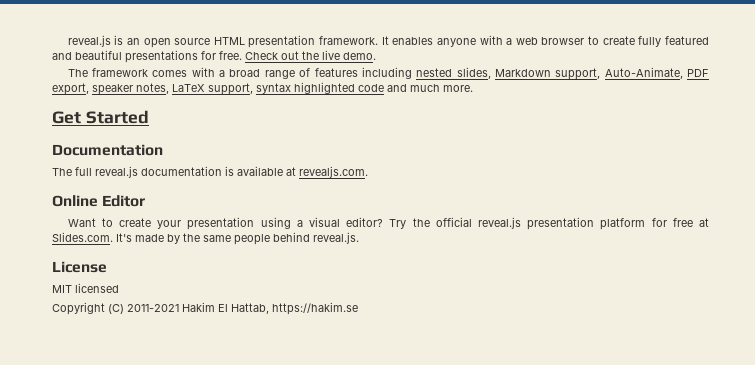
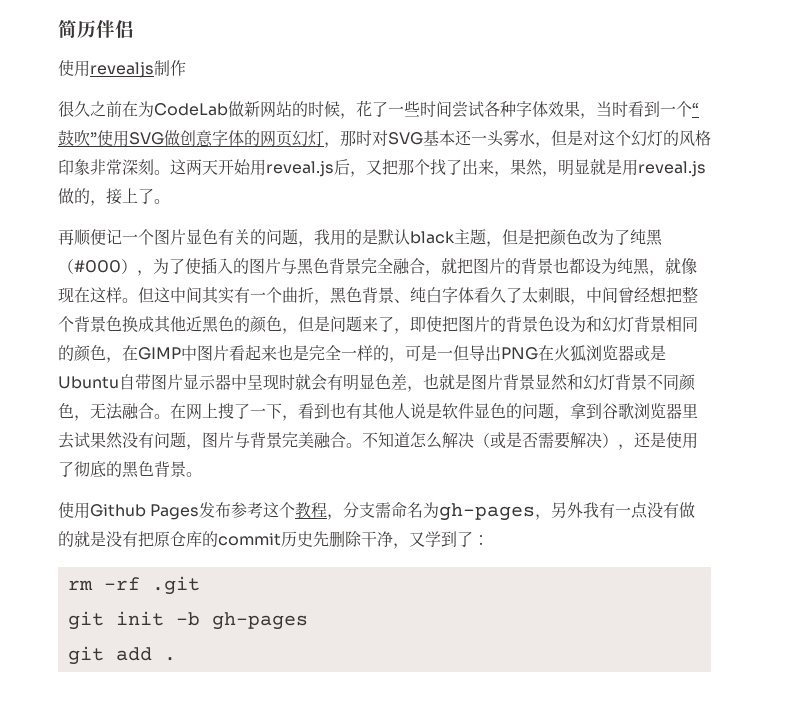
[67,35,709,48] [52,50,376,63] [67,67,709,80] [52,82,473,95] [52,110,149,124] [52,144,163,156] [52,166,368,178] [52,195,146,207] [67,217,709,230] [52,232,359,245] [52,261,107,273] [52,283,119,293] [52,302,358,315] reveal.js is an open source HTML presentation framework. It enables anyone with a web browser to create fully featured and beautiful presentations for free. Check out the live demo. // The framework comes with a broad range of features including nested slides, Markdown support, Auto-Animate, PDF export, speaker notes, LaTeX support, syntax highlighted code and much more. // Get Started // Documentation // The full reveal.js documentation is available at revealjs.com. // Online Editor // Want to create your presentation using a visual editor? Try the official reveal.js presentation platform for free at Slides.com. It's made by the same people behind reveal.js. // License // MIT licensed // Copyright (C) 2011-2021 Hakim El Hattab, https://hakim.se -> [58,20,134,38] [58,60,186,78] [58,100,699,119] [58,130,711,148] [58,159,706,177] [58,188,170,206] [58,229,663,247] [58,257,697,276] [58,286,698,305] [58,316,698,334] [58,344,666,363] [58,373,696,392] [58,402,698,421] [58,432,698,450] [58,460,202,478] [58,502,696,521] [58,531,489,549] [67,576,200,595] [67,611,308,630] [67,646,176,665] 简历伴侣 // 使用revealjs制作 // 很久之前在为CodeLab做新网站的时候，花了一些时间尝试各种字体效果，当时看到一个“鼓吹”使用SVG做创意字体的网页幻灯，那时对SVG基本还一头雾水，但是对这个幻灯的风格印象非常深刻。这两天开始用reveal.js后，又把那个找了出来，果然，明显就是用reveal.js做的，接上了。 // 再顺便记一个图片显色有关的问题，我用的是默认black主题，但是把颜色改为了纯黑（#000），为了使插入的图片与黑色背景完全融合，就把图片的背景也都设为纯黑，就像现在这样。但这中间其实有一个曲折，黑色背景、纯白字体看久了太刺眼，中间曾经想把整个背景色换成其他近黑色的颜色，但是问题来了，即使把图片的背景色设为和幻灯背景相同的颜色，在GIMP中图片看起来也是完全一样的，可是一但导出PNG在火狐浏览器或是Ubuntu自带图片显示器中呈现时就会有明显色差，也就是图片背景显然和幻灯背景不同颜色，无法融合。在网上搜了一下，看到也有其他人说是软件显色的问题，拿到谷歌浏览器里去试果然没有问题，图片与背景完美融合。不知道怎么解决（或是否需要解决），还是使用了彻底的黑色背景。 // 使用Github Pages发布参考这个教程，分支需命名为gh-pages，另外我有一点没有做的就是没有把原仓库的commit历史先删除干净，又学到了： // rm -rf .git // git init -b gh-pages // git add .

